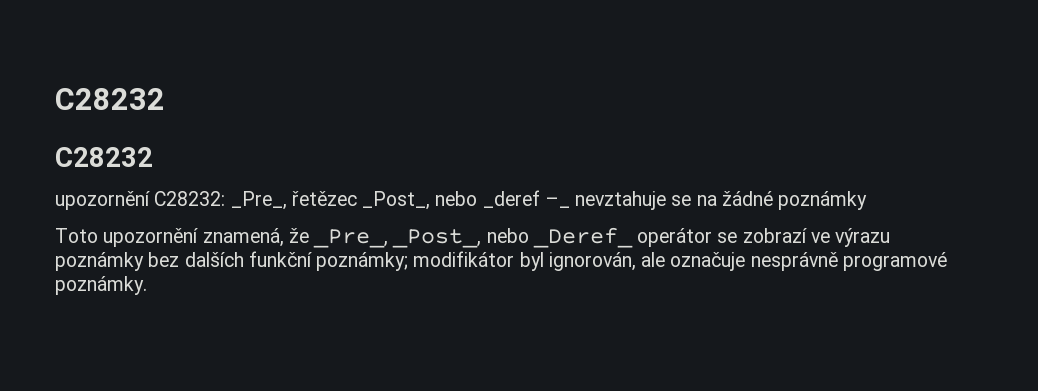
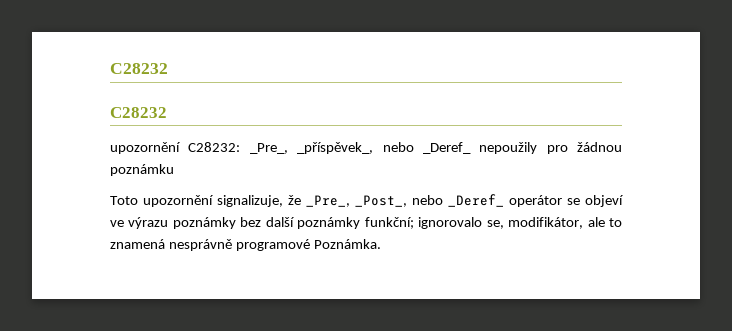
[291,190,868,210] řetězec _Post_, nebo _deref –_ nevztahuje se na žádné poznámky -> [297,142,622,154] [110,164,174,176] _příspěvek_, nebo _Deref_ nepoužily pro žádnou poznámku
[202,228,284,247] znamená, -> [217,195,283,207] signalizuje,
[742,228,807,243] zobrazí -> [585,195,623,207] objeví
[184,251,746,271] dalších funkční poznámky; modifikátor byl ignorován, ale označuje -> [265,217,622,229] [110,239,165,249] další poznámky funkční; ignorovalo se, modifikátor, ale to znamená
[55,276,147,295] poznámky. -> [313,239,381,249] Poznámka.

